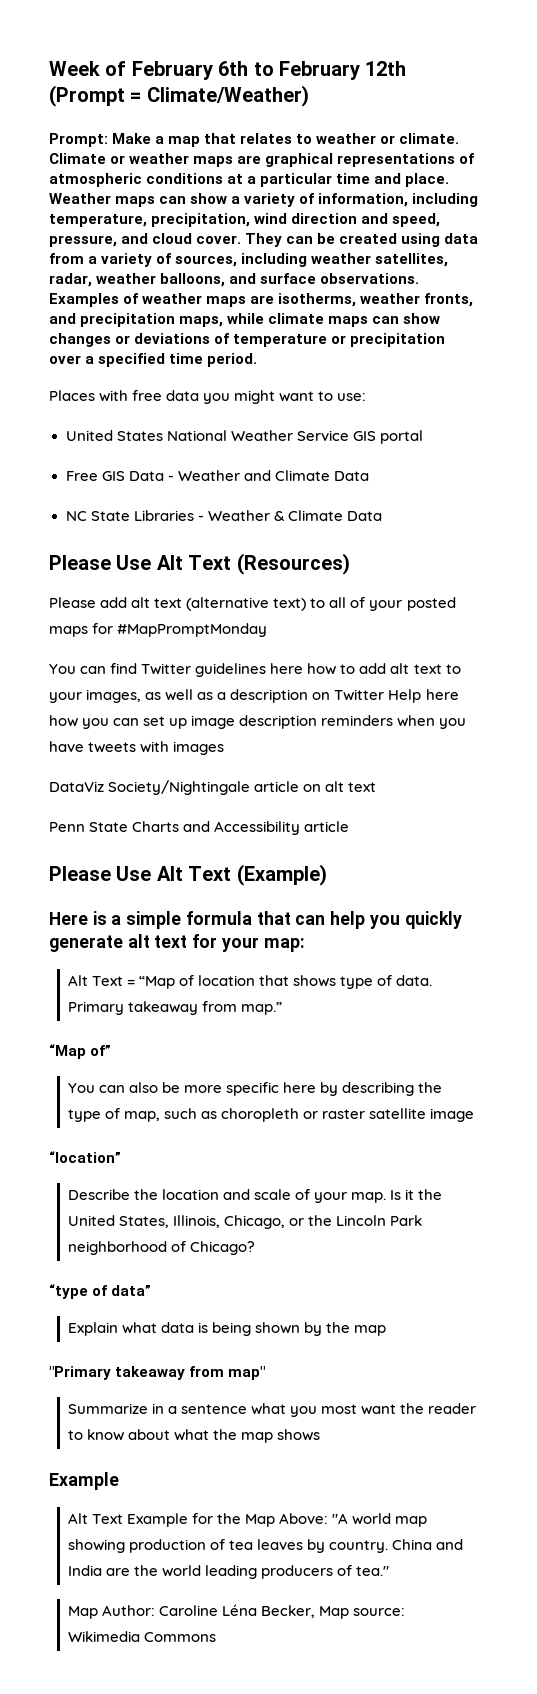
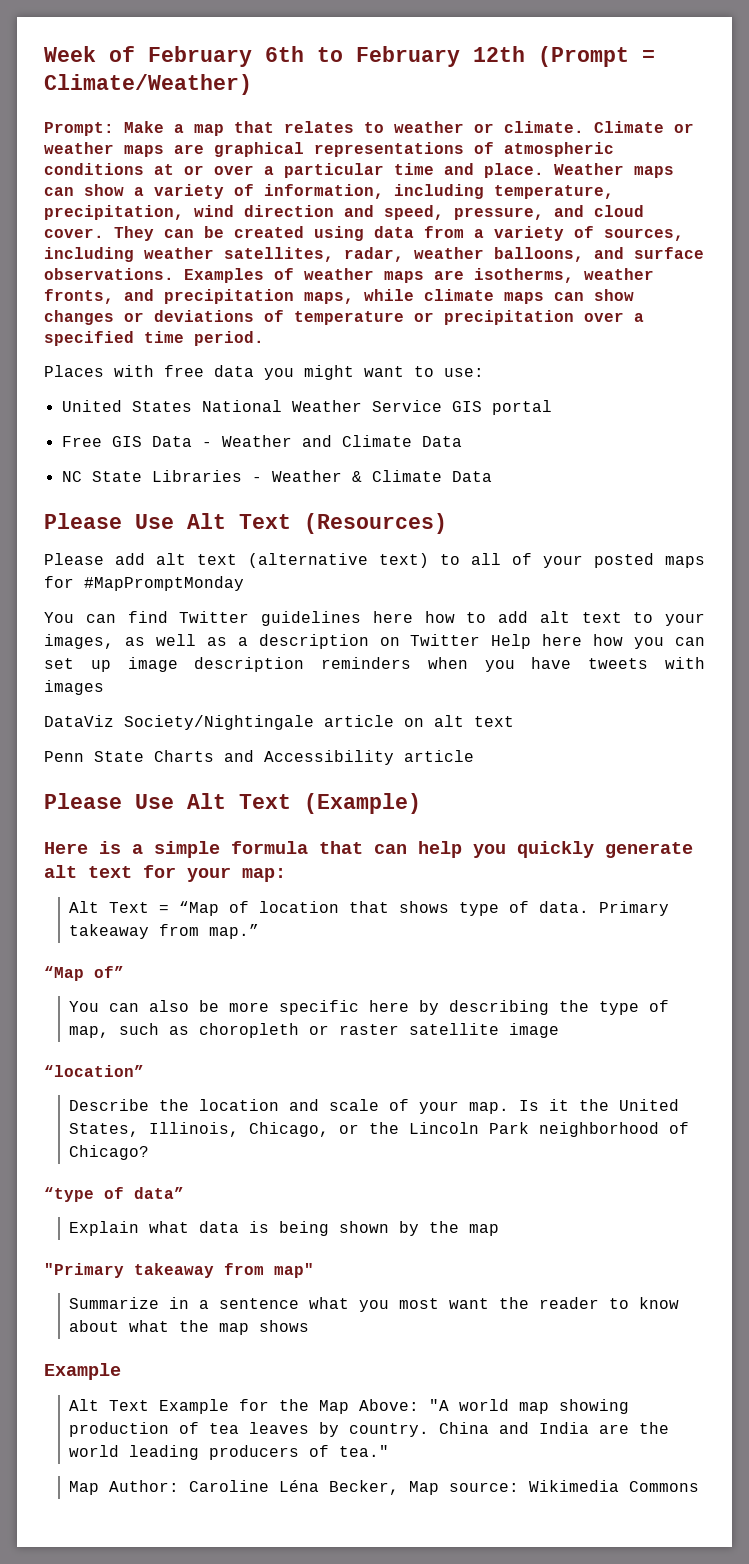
(244, 179) none -> [184,165,254,175] or over

